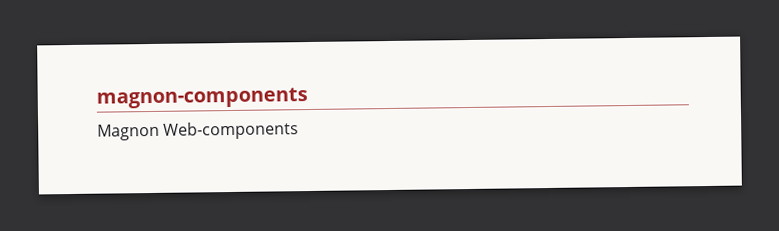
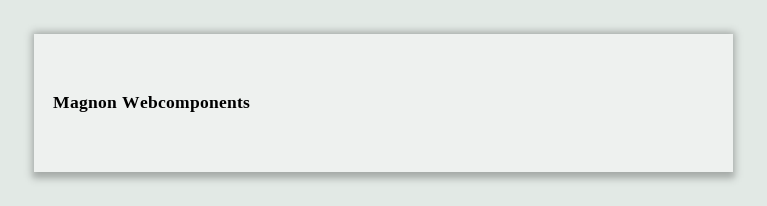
[96,87,308,109] [97,121,300,141] magnon-components // Magnon Web-components -> [53,96,250,112] Magnon Webcomponents

